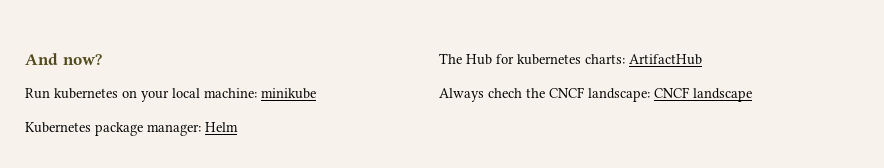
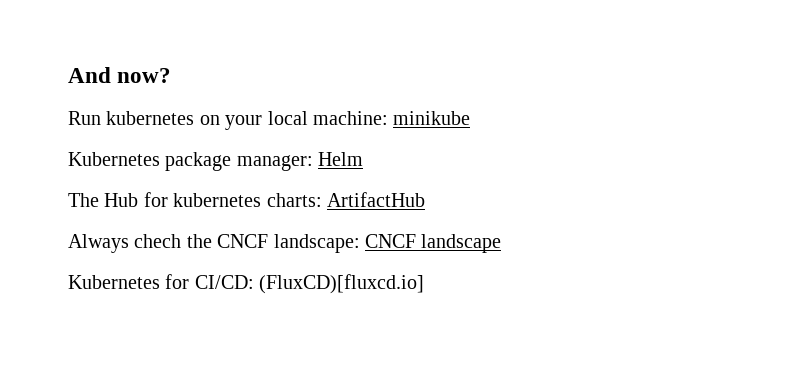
(752, 95) none -> [68,274,425,294] // Kubernetes for CI/CD: (FluxCD)[fluxcd.io]

